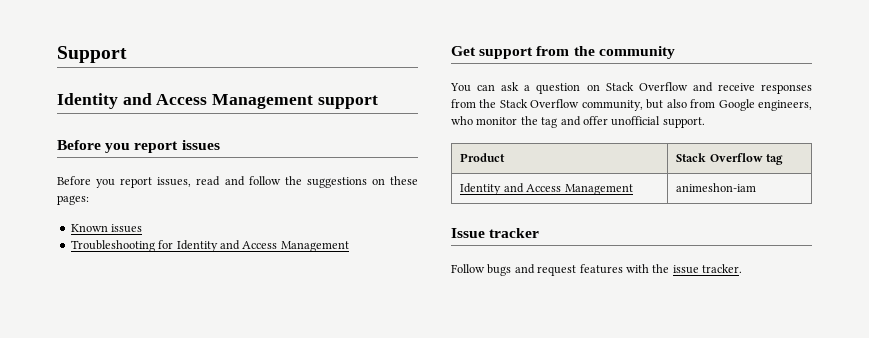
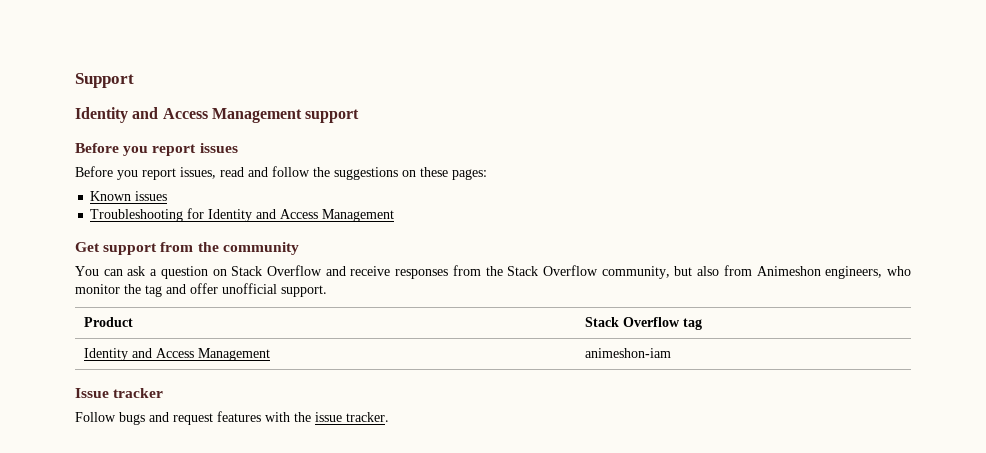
[718,99,755,111] Google -> [756,266,821,276] Animeshon

